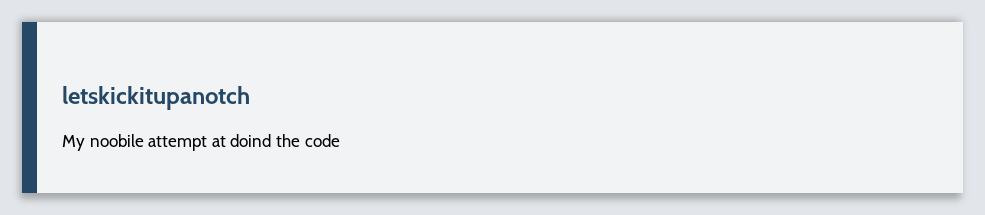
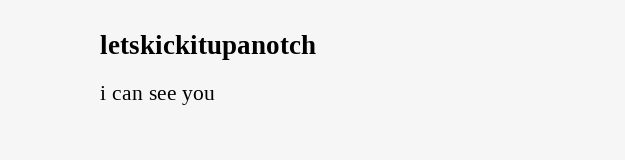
[62,134,340,151] My noobile attempt at doind the code -> [100,86,216,105] i can see you

